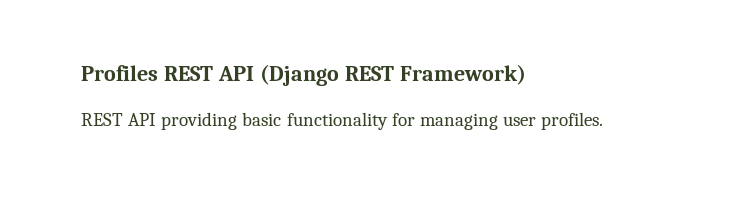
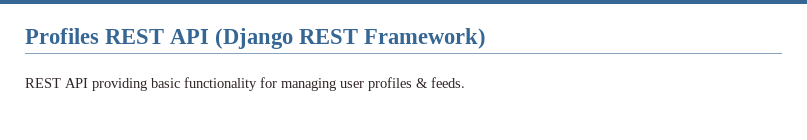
[541,112,604,130] profiles. -> [368,77,465,91] profiles & feeds.

